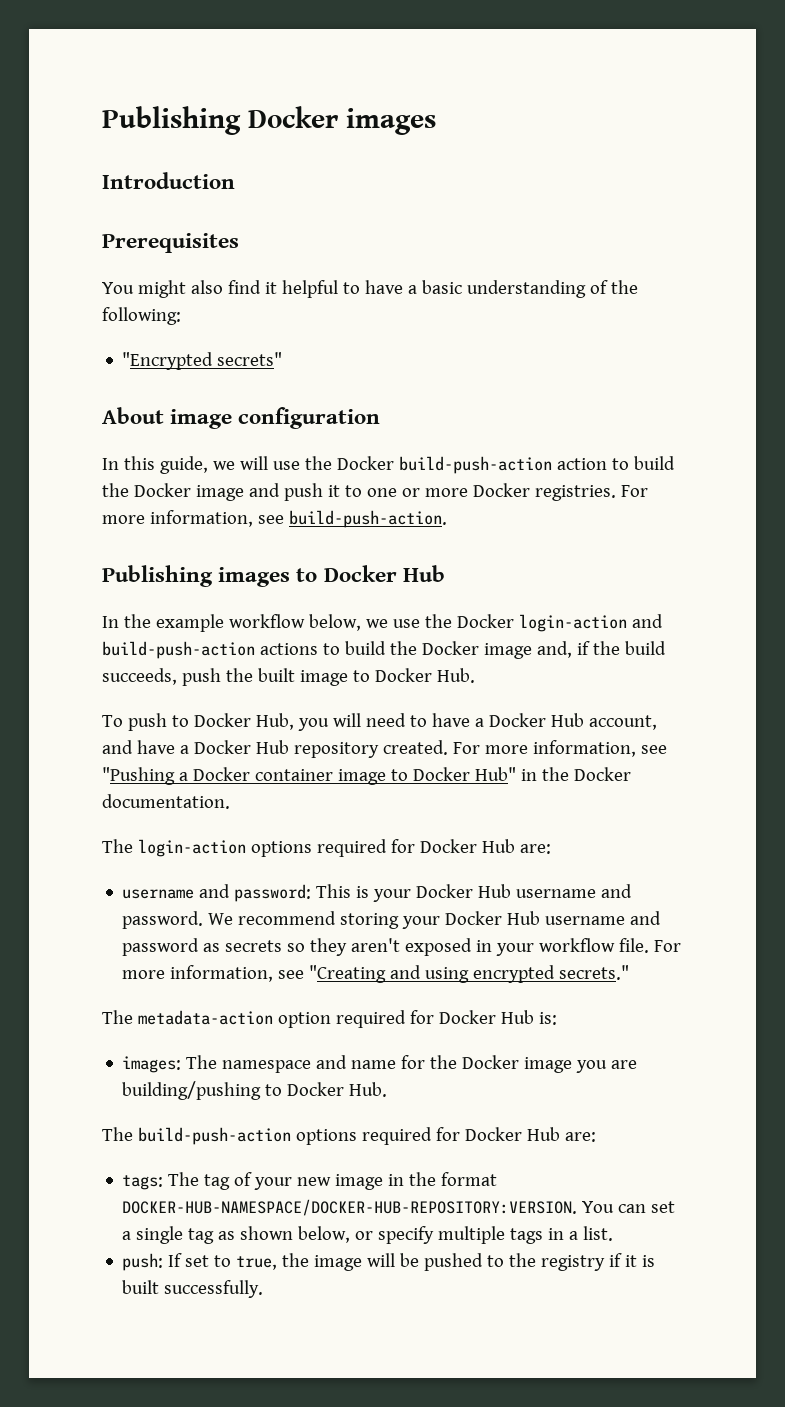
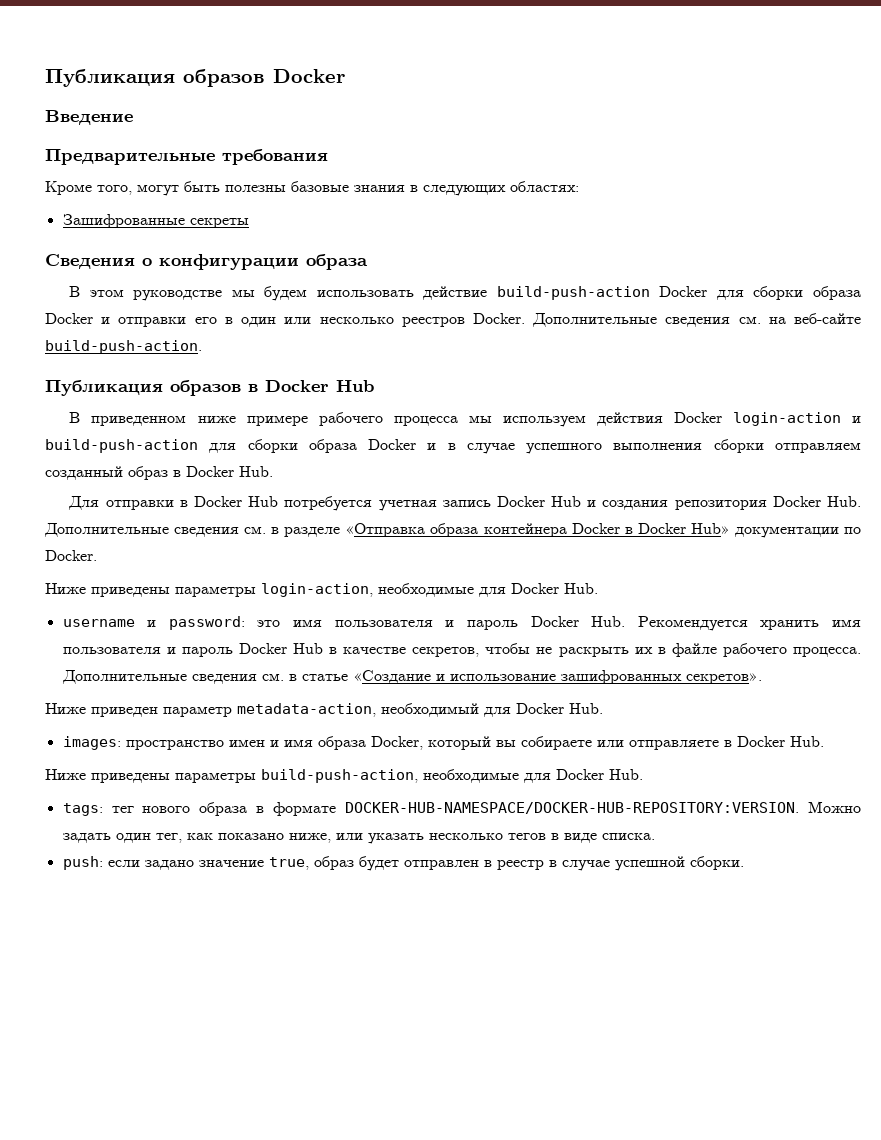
[102,106,436,135] [102,172,235,189] [102,233,239,253] [102,280,638,298] [102,307,181,325] [122,352,283,370] [102,407,381,429] [102,456,675,474] [102,483,648,501] [102,510,447,528] [102,565,445,587] [102,614,663,632] [102,641,666,659] [102,668,475,686] [102,713,657,731] [102,740,667,758] [102,767,631,785] [102,794,230,809] [102,839,551,857] [122,884,633,902] [122,911,662,929] [122,938,682,956] [122,965,630,983] [102,1010,557,1028] [122,1055,638,1073] [122,1081,388,1100] [102,1127,596,1145] [122,1172,498,1190] [122,1199,676,1216] [122,1226,614,1244] [122,1253,656,1271] [122,1280,264,1298] Publishing Docker images // Introduction // Prerequisites // You might also find it helpful to have a basic understanding of the following: // "Encrypted secrets" // About image configuration // In this guide, we will use the Docker build-push-action action to build the Docker image and push it to one or more Docker registries. For more information, see build-push-action. // Publishing images to Docker Hub // In the example workflow below, we use the Docker login-action and build-push-action actions to build the Docker image and, if the build succeeds, push the built image to Docker Hub. // To push to Docker Hub, you will need to have a Docker Hub account, and have a Docker Hub repository created. For more information, see "Pushing a Docker container image to Docker Hub" in the Docker documentation. // The login-action options required for Docker Hub are: // username and password: This is your Docker Hub username and password. We recommend storing your Docker Hub username and password as secrets so they aren't exposed in your workflow file. For more information, see "Creating and using encrypted secrets." // The metadata-action option required for Docker Hub is: // images: The namespace and name for the Docker image you are building/pushing to Docker Hub. // The build-push-action options required for Docker Hub are: // tags: The tag of your new image in the format DOCKER-HUB-NAMESPACE/DOCKER-HUB-REPOSITORY:VERSION. You can set a single tag as shown below, or specify multiple tags in a list. // push: If set to true, the image will be pushed to the registry if it is built successfully. -> [45,69,345,87] [45,110,133,125] [45,149,328,165] [45,181,579,196] [62,214,249,228] [45,254,368,270] [69,286,861,301] [45,313,861,327] [45,340,202,354] [45,380,374,396] [69,412,862,427] [45,439,861,454] [45,466,273,480] [68,496,862,511] [44,523,862,538] [45,550,97,561] [45,583,598,597] [62,616,861,631] [62,643,861,657] [61,670,762,684] [45,703,603,717] [62,736,824,750] [45,769,643,783] [62,801,861,816] [62,833,655,844] [62,856,744,871] Публикация образов Docker // Введение // Предварительные требования // Кроме того, могут быть полезны базовые знания в следующих областях: // Зашифрованные секреты // Сведения о конфигурации образа // В этом руководстве мы будем использовать действие build-push-action Docker для сборки образа Docker и отправки его в один или несколько реестров Docker. Дополнительные сведения см. на веб-сайте build-push-action. // Публикация образов в Docker Hub // В приведенном ниже примере рабочего процесса мы используем действия Docker login-action и build-push-action для сборки образа Docker и в случае успешного выполнения сборки отправляем созданный образ в Docker Hub. // Для отправки в Docker Hub потребуется учетная запись Docker Hub и создания репозитория Docker Hub. Дополнительные сведения см. в разделе «Отправка образа контейнера Docker в Docker Hub» документации по Docker. // Ниже приведены параметры login-action, необходимые для Docker Hub. // username и password: это имя пользователя и пароль Docker Hub. Рекомендуется хранить имя пользователя и пароль Docker Hub в качестве секретов, чтобы не раскрыть их в файле рабочего процесса. Дополнительные сведения см. в статье «Создание и использование зашифрованных секретов». // Ниже приведен параметр metadata-action, необходимый для Docker Hub. // images: пространство имен и имя образа Docker, который вы собираете или отправляете в Docker Hub. // Ниже приведены параметры build-push-action, необходимые для Docker Hub. // tags: тег нового образа в формате DOCKER-HUB-NAMESPACE/DOCKER-HUB-REPOSITORY:VERSION. Можно задать один тег, как показано ниже, или указать несколько тегов в виде списка. // push: если задано значение true, образ будет отправлен в реестр в случае успешной сборки.

